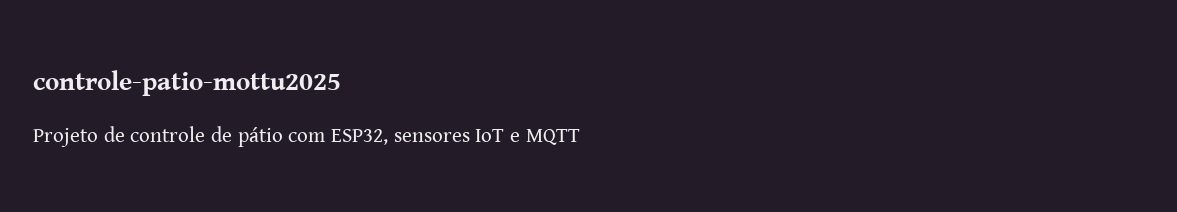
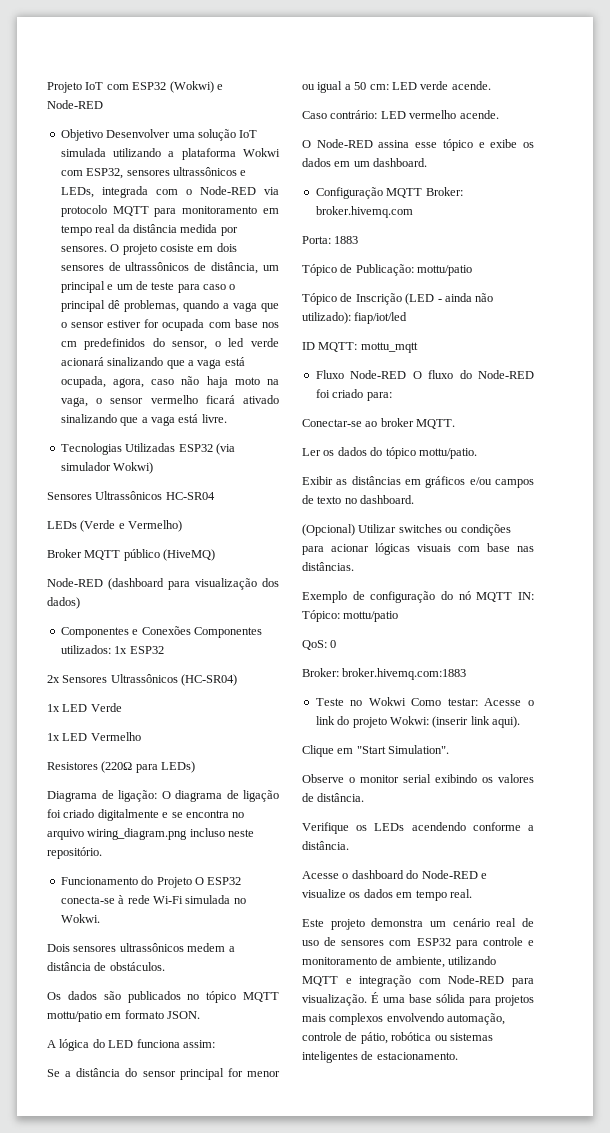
[33,70,341,96] [33,126,580,147] controle-patio-mottu2025 // Projeto de controle de pátio com ESP32, sensores IoT e MQTT -> [47,81,223,93] [47,100,103,109] [60,129,258,141] [60,148,280,160] [60,167,247,179] [60,186,279,198] [60,205,279,217] [60,224,238,236] [60,243,237,255] [60,262,279,274] [60,281,236,293] [60,300,279,312] [60,319,279,331] [60,338,279,350] [60,357,245,369] [60,376,279,388] [60,395,279,407] [60,414,227,426] [60,443,235,455] [60,462,154,474] [47,491,215,500] [47,520,183,532] [47,549,216,561] [47,578,279,590] [47,597,80,609] [60,626,262,638] [60,645,164,654] [47,674,238,686] [47,703,122,712] [47,732,141,741] [47,761,196,773] [47,790,279,802] [47,809,245,821] [47,828,255,840] [47,847,102,859] [60,876,242,888] [60,895,246,904] [60,914,100,923] [47,943,235,952] [47,962,165,971] [47,991,279,1003] [47,1010,201,1022] [47,1039,215,1051] [47,1068,280,1080] [302,81,491,93] [302,110,499,119] [302,139,534,151] [302,158,428,167] [315,187,463,199] [315,206,413,218] [302,236,359,244] [302,264,473,276] [302,293,494,305] [302,312,408,324] [302,342,418,353] [315,370,534,379] [315,389,392,401] [302,418,456,429] [302,447,477,459] [302,476,534,488] [302,495,415,504] [302,524,511,536] [302,543,534,555] [302,562,354,571] [302,591,534,603] [302,610,399,622] [302,640,337,650] [302,668,467,680] [315,697,534,706] [315,716,520,728] [302,745,450,757] [302,774,534,783] [302,793,365,802] [302,822,534,834] [302,841,349,850] [302,870,487,879] [302,889,472,901] [302,918,534,930] [302,937,534,949] [302,956,497,968] [302,975,534,987] [302,992,534,1006] [302,1013,506,1025] [302,1032,493,1044] [302,1051,458,1063] Projeto IoT com ESP32 (Wokwi) e Node-RED // Objetivo Desenvolver uma solução IoT simulada utilizando a plataforma Wokwi com ESP32, sensores ultrassônicos e LEDs, integrada com o Node-RED via protocolo MQTT para monitoramento em tempo real da distância medida por sensores. O projeto cosiste em dois sensores de ultrassônicos de distância, um principal e um de teste para caso o principal dê problemas, quando a vaga que o sensor estiver for ocupada com base nos cm predefinidos do sensor, o led verde acionará sinalizando que a vaga está ocupada, agora, caso não haja moto na vaga, o sensor vermelho ficará ativado sinalizando que a vaga está livre. // Tecnologias Utilizadas ESP32 (via simulador Wokwi) // Sensores Ultrassônicos HC-SR04 // LEDs (Verde e Vermelho) // Broker MQTT público (HiveMQ) // Node-RED (dashboard para visualização dos dados) // Componentes e Conexões Componentes utilizados: 1x ESP32 // 2x Sensores Ultrassônicos (HC-SR04) // 1x LED Verde // 1x LED Vermelho // Resistores (220Ω para LEDs) // Diagrama de ligação: O diagrama de ligação foi criado digitalmente e se encontra no arquivo wiring_diagram.png incluso neste repositório. // Funcionamento do Projeto O ESP32 conecta-se à rede Wi-Fi simulada no Wokwi. // Dois sensores ultrassônicos medem a distância de obstáculos. // Os dados são publicados no tópico MQTT mottu/patio em formato JSON. // A lógica do LED funciona assim: // Se a distância do sensor principal for menor ou igual a 50 cm: LED verde acende. // Caso contrário: LED vermelho acende. // O Node-RED assina esse tópico e exibe os dados em um dashboard. // Configuração MQTT Broker: broker.hivemq.com // Porta: 1883 // Tópico de Publicação: mottu/patio // Tópico de Inscrição (LED - ainda não utilizado): fiap/iot/led // ID MQTT: mottu_mqtt // Fluxo Node-RED O fluxo do Node-RED foi criado para: // Conectar-se ao broker MQTT. // Ler os dados do tópico mottu/patio. // Exibir as distâncias em gráficos e/ou campos de texto no dashboard. // (Opcional) Utilizar switches ou condições para acionar lógicas visuais com base nas distâncias. // Exemplo de configuração do nó MQTT IN: Tópico: mottu/patio // QoS: 0 // Broker: broker.hivemq.com:1883 // Teste no Wokwi Como testar: Acesse o link do projeto Wokwi: (inserir link aqui). // Clique em "Start Simulation". // Observe o monitor serial exibindo os valores de distância. // Verifique os LEDs acendendo conforme a distância. // Acesse o dashboard do Node-RED e visualize os dados em tempo real. // Este projeto demonstra um cenário real de uso de sensores com ESP32 para controle e monitoramento de ambiente, utilizando MQTT e integração com Node-RED para visualização. É uma base sólida para projetos mais complexos envolvendo automação, controle de pátio, robótica ou sistemas inteligentes de estacionamento.

